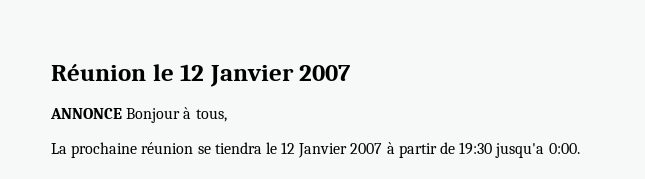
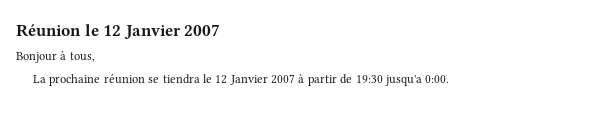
[50,108,122,119] ANNONCE -> (221, 30) none

